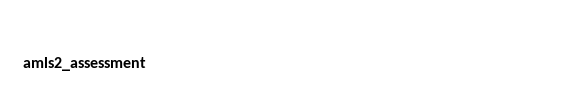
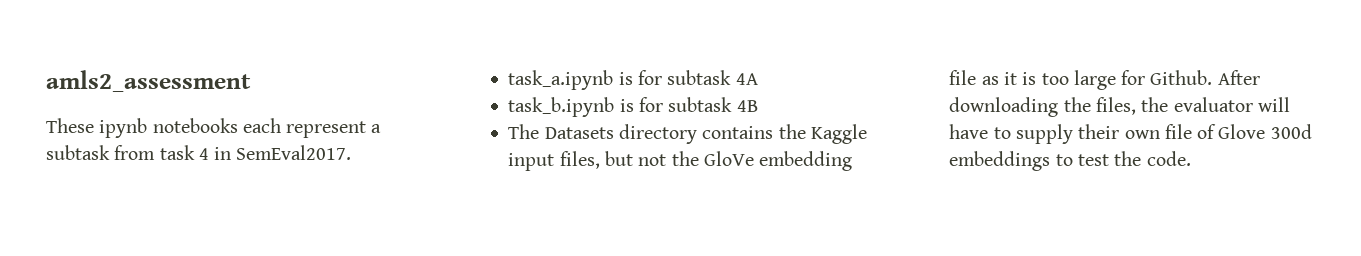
(146, 64) none -> [46,118,382,138] [46,145,352,160] [508,70,758,90] [508,97,758,117] [508,124,867,144] [508,151,853,171] [949,70,1260,90] [949,97,1290,117] [949,124,1312,144] [949,151,1191,171] // These ipynb notebooks each represent a subtask from task 4 in SemEval2017. // task_a.ipynb is for subtask 4A // task_b.ipynb is for subtask 4B // The Datasets directory contains the Kaggle input files, but not the GloVe embedding file as it is too large for Github. After downloading the files, the evaluator will have to supply their own file of Glove 300d embeddings to test the code.

